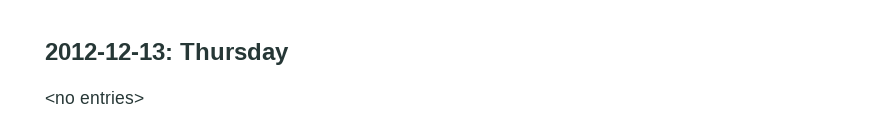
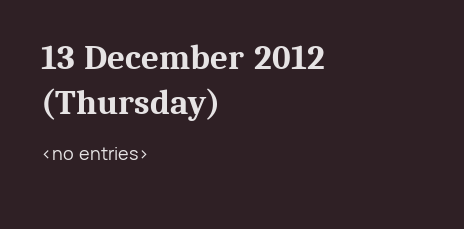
[45,43,289,65] 2012-12-13: Thursday -> [41,44,325,69] [41,88,220,121] 13 December 2012 (Thursday)

